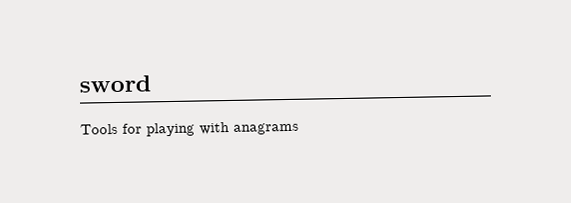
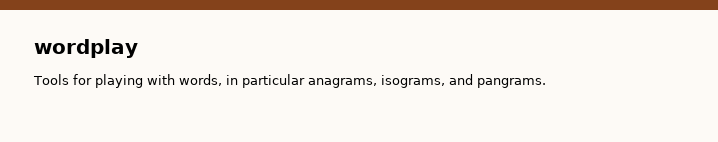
[79,75,151,93] sword -> [34,39,138,58] wordplay
[233,122,299,135] anagrams -> [178,74,546,88] words, in particular anagrams, isograms, and pangrams.

